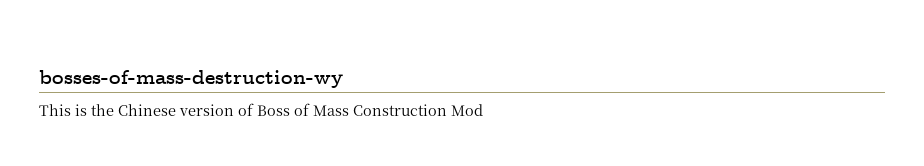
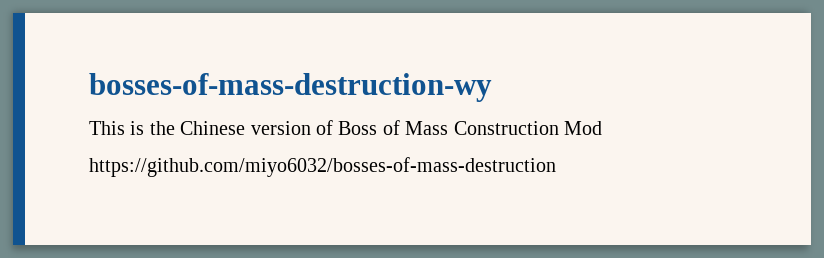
(483, 110) none -> [89,157,556,177] // https://github.com/miyo6032/bosses-of-mass-destruction

